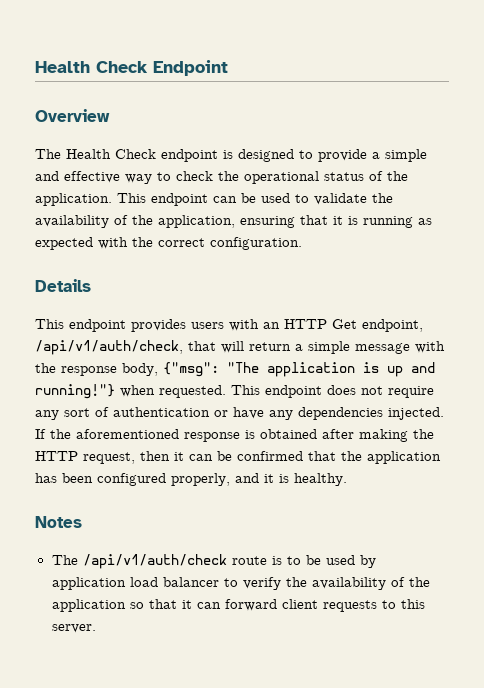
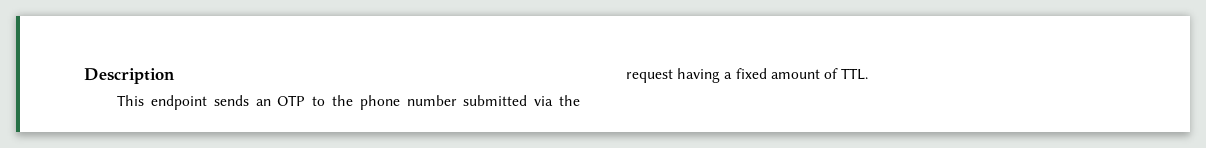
[35,60,228,76] [35,109,110,122] [35,149,427,162] [35,171,408,184] [35,193,393,206] [35,215,432,228] [35,237,302,250] [35,279,91,292] [35,319,423,332] [35,340,445,355] [35,362,435,377] [35,384,434,399] [35,407,444,420] [35,429,434,442] [35,451,441,464] [35,473,347,486] [35,516,82,528] [51,554,376,569] [51,577,430,590] [51,599,425,612] [51,624,96,633] Health Check Endpoint // Overview // The Health Check endpoint is designed to provide a simple and effective way to check the operational status of the application. This endpoint can be used to validate the availability of the application, ensuring that it is running as expected with the correct configuration. // Details // This endpoint provides users with an HTTP Get endpoint, /api/v1/auth/check, that will return a simple message with the response body, {"msg": "The application is up and running!"} when requested. This endpoint does not require any sort of authentication or have any dependencies injected. If the aforementioned response is obtained after making the HTTP request, then it can be confirmed that the application has been configured properly, and it is healthy. // Notes // The /api/v1/auth/check route is to be used by application load balancer to verify the availability of the application so that it can forward client requests to this server. -> [84,68,175,84] [117,95,580,110] [626,68,869,83] Description // This endpoint sends an OTP to the phone number submitted via the request having a fixed amount of TTL.

